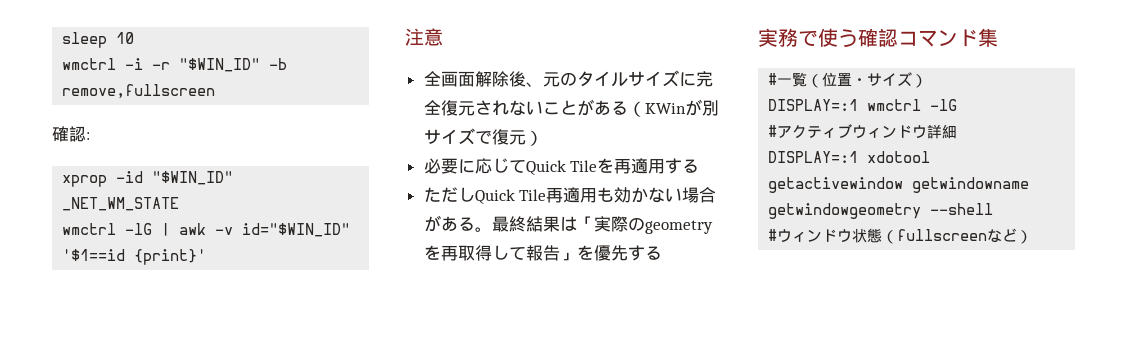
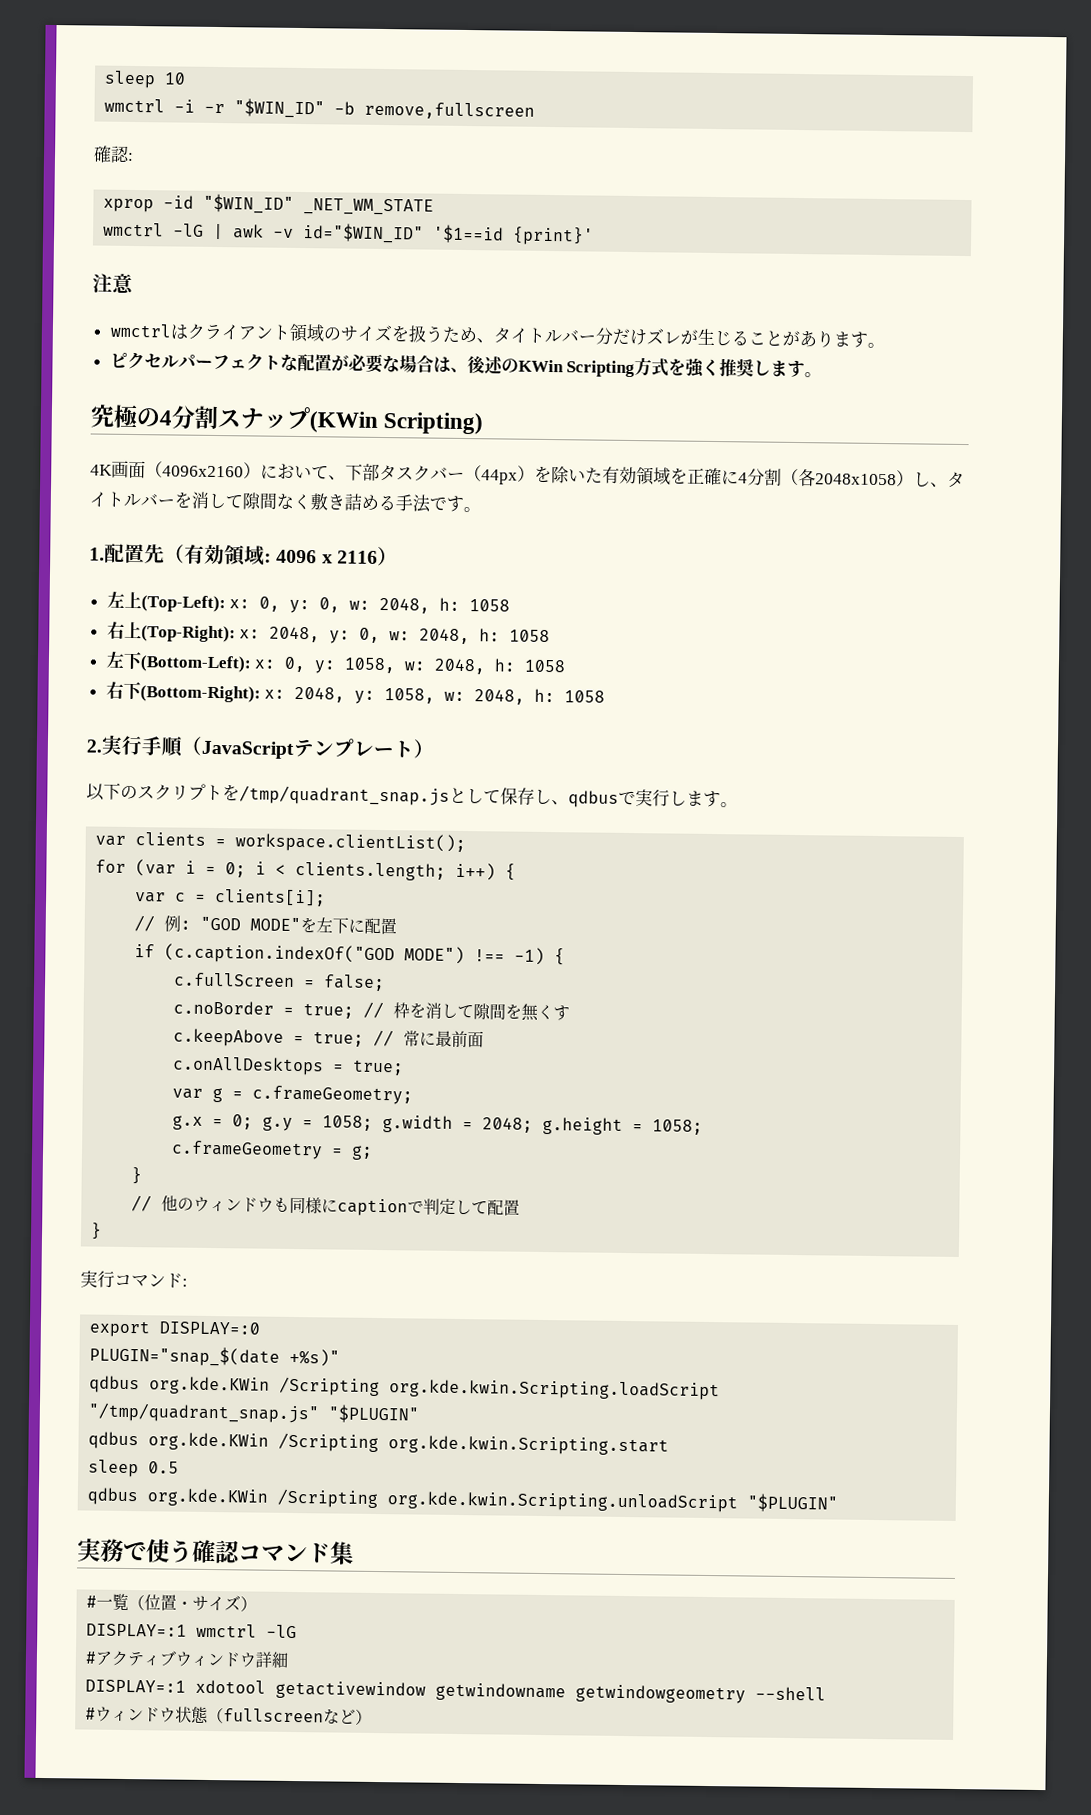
[423,70,713,87] [423,99,719,117] [423,128,543,146] [423,158,700,175] [423,187,717,204] [423,215,713,234] [423,245,662,261] 全画面解除後、元のタイルサイズに完全復元されないことがある（KWinが別サイズで復元） // 必要に応じてQuick Tileを再適用する // ただしQuick Tile再適用も効かない場合がある。最終結果は「実際のgeometryを再取得して報告」を優先する -> [109,323,885,349] [109,351,823,378] [90,404,484,435] [90,460,965,489] [89,491,481,513] [89,543,398,567] [106,591,511,614] [106,621,551,645] [105,651,566,675] [105,681,606,705] [86,734,435,759] [86,782,738,808] [95,832,467,854] [95,859,517,881] [135,889,327,907] [134,915,398,935] [134,943,566,966] [174,972,386,992] [173,1000,571,1021] [173,1028,485,1048] [172,1056,405,1076] [172,1085,414,1105] [172,1114,704,1135] [171,1140,374,1160] [131,1167,143,1185] [131,1195,521,1217] [90,1222,103,1240] [80,1270,188,1289] [89,1320,261,1338] [89,1345,341,1367] [89,1375,721,1401] [88,1402,420,1424] [88,1431,670,1456] [88,1459,180,1478] [87,1487,839,1513] wmctrlはクライアント領域のサイズを扱うため、タイトルバー分だけズレが生じることがあります。 // ピクセルパーフェクトな配置が必要な場合は、後述のKWin Scripting方式を強く推奨します。 // 究極の4分割スナップ(KWin Scripting) // 4K画面（4096x2160）において、下部タスクバー（44px）を除いた有効領域を正確に4分割（各2048x1058）し、タイトルバーを消して隙間なく敷き詰める手法です。 // 1.配置先（有効領域: 4096 x 2116） // 左上(Top-Left): x: 0, y: 0, w: 2048, h: 1058 // 右上(Top-Right): x: 2048, y: 0, w: 2048, h: 1058 // 左下(Bottom-Left): x: 0, y: 1058, w: 2048, h: 1058 // 右下(Bottom-Right): x: 2048, y: 1058, w: 2048, h: 1058 // 2.実行手順（JavaScriptテンプレート） // 以下のスクリプトを/tmp/quadrant_snap.jsとして保存し、qdbusで実行します。 // var clients = workspace.clientList(); // for (var i = 0; i < clients.length; i++) { // var c = clients[i]; // // 例: "GOD MODE"を左下に配置 // if (c.caption.indexOf("GOD MODE") !== -1) { // c.fullScreen = false; // c.noBorder = true; // 枠を消して隙間を無くす // c.keepAbove = true; // 常に最前面 // c.onAllDesktops = true; // var g = c.frameGeometry; // g.x = 0; g.y = 1058; g.width = 2048; g.height = 1058; // c.frameGeometry = g; // } // // 他のウィンドウも同様にcaptionで判定して配置 // } // 実行コマンド: // export DISPLAY=:0 // PLUGIN="snap_$(date +%s)" // qdbus org.kde.KWin /Scripting org.kde.kwin.Scripting.loadScript "/tmp/quadrant_snap.js" "$PLUGIN" // qdbus org.kde.KWin /Scripting org.kde.kwin.Scripting.start // sleep 0.5 // qdbus org.kde.KWin /Scripting org.kde.kwin.Scripting.unloadScript "$PLUGIN"

